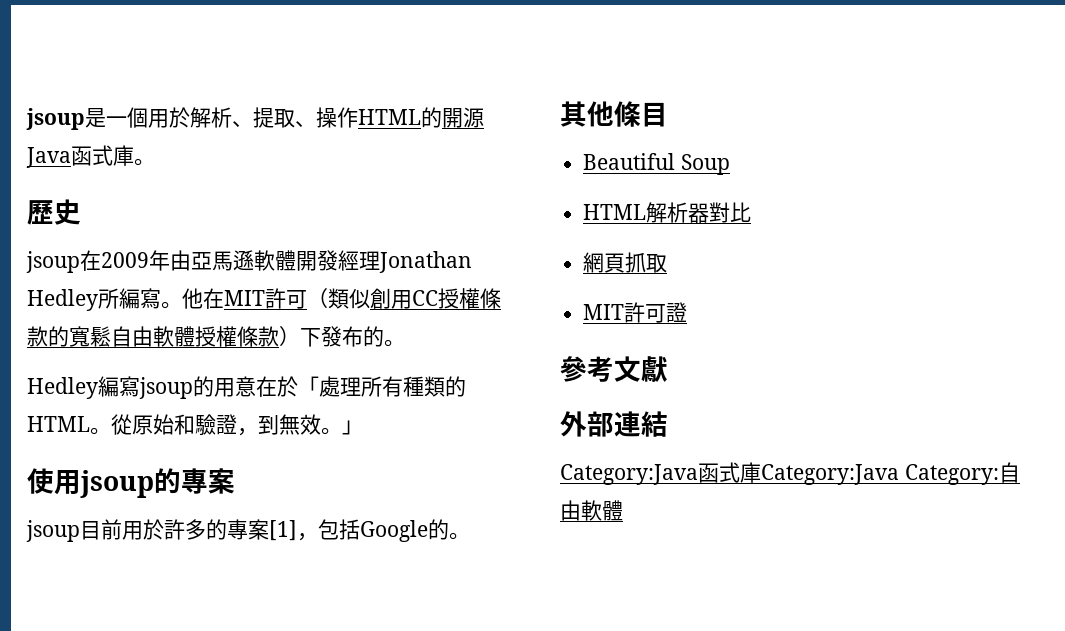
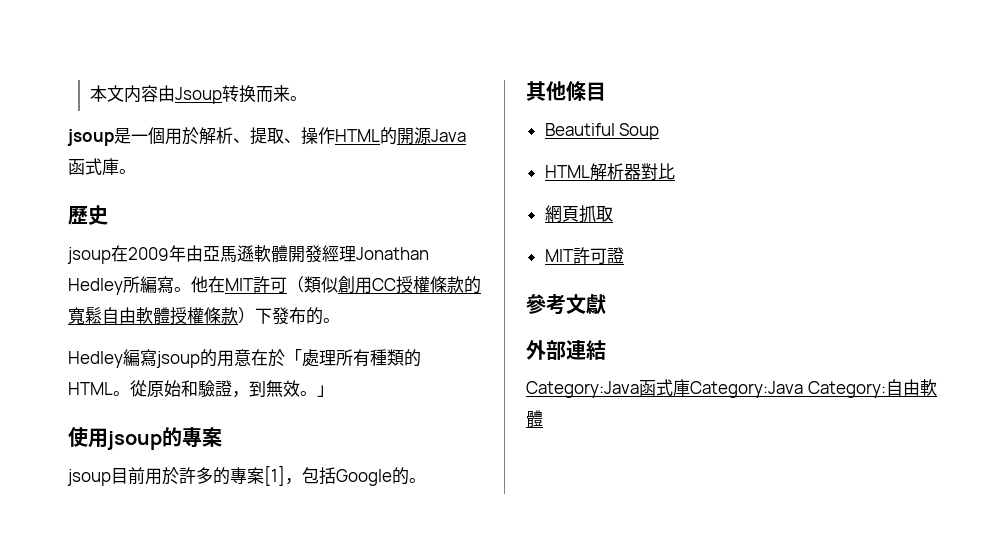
(26, 119) none -> [89,85,307,104] 本文内容由Jsoup转换而来。 //

